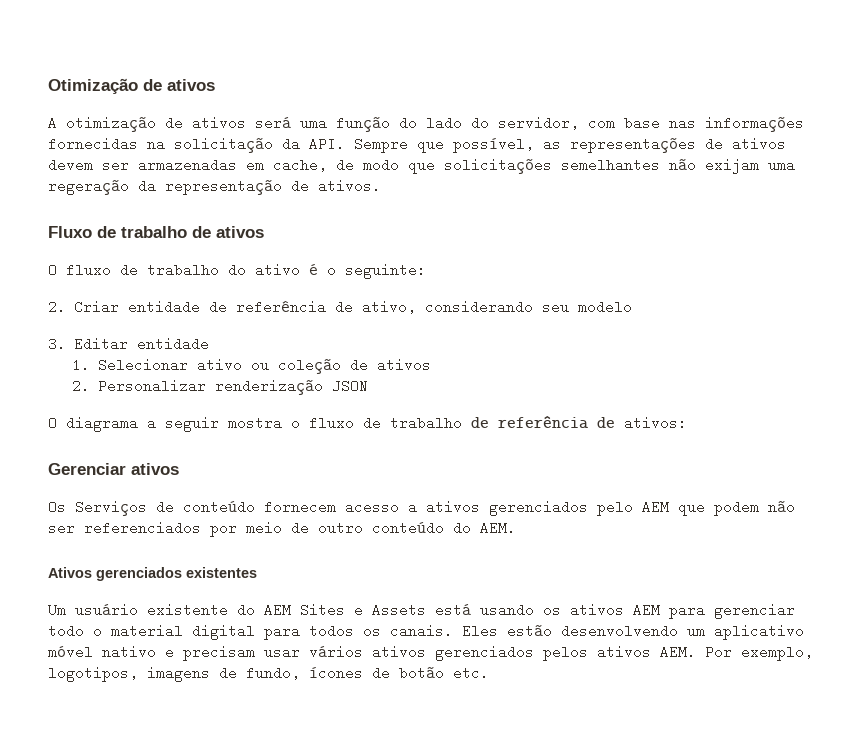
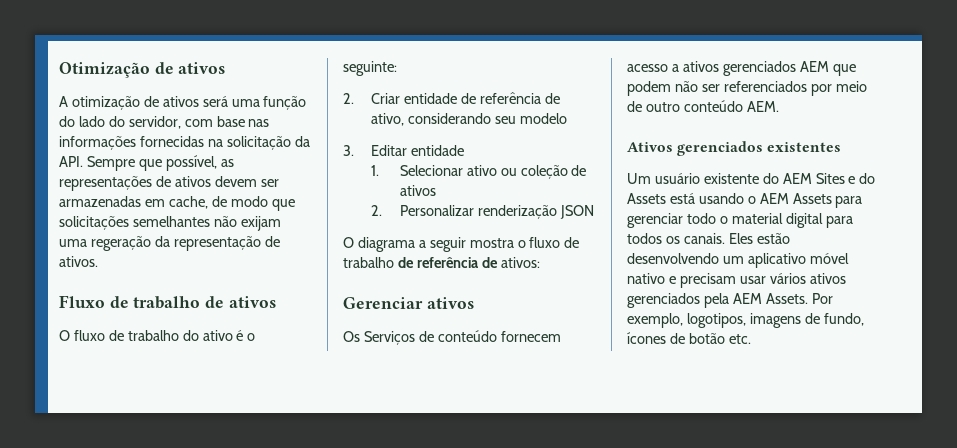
[597,500,633,516] pelo -> (796, 68) none
[453,521,471,535] do -> (743, 106) none
(363, 610) none -> [859,173,876,184] do
[543,603,660,617] os ativos AEM -> [747,193,832,204] o AEM Assets
[543,645,696,661] pelos ativos AEM. -> [703,293,808,308] pela AEM Assets.

